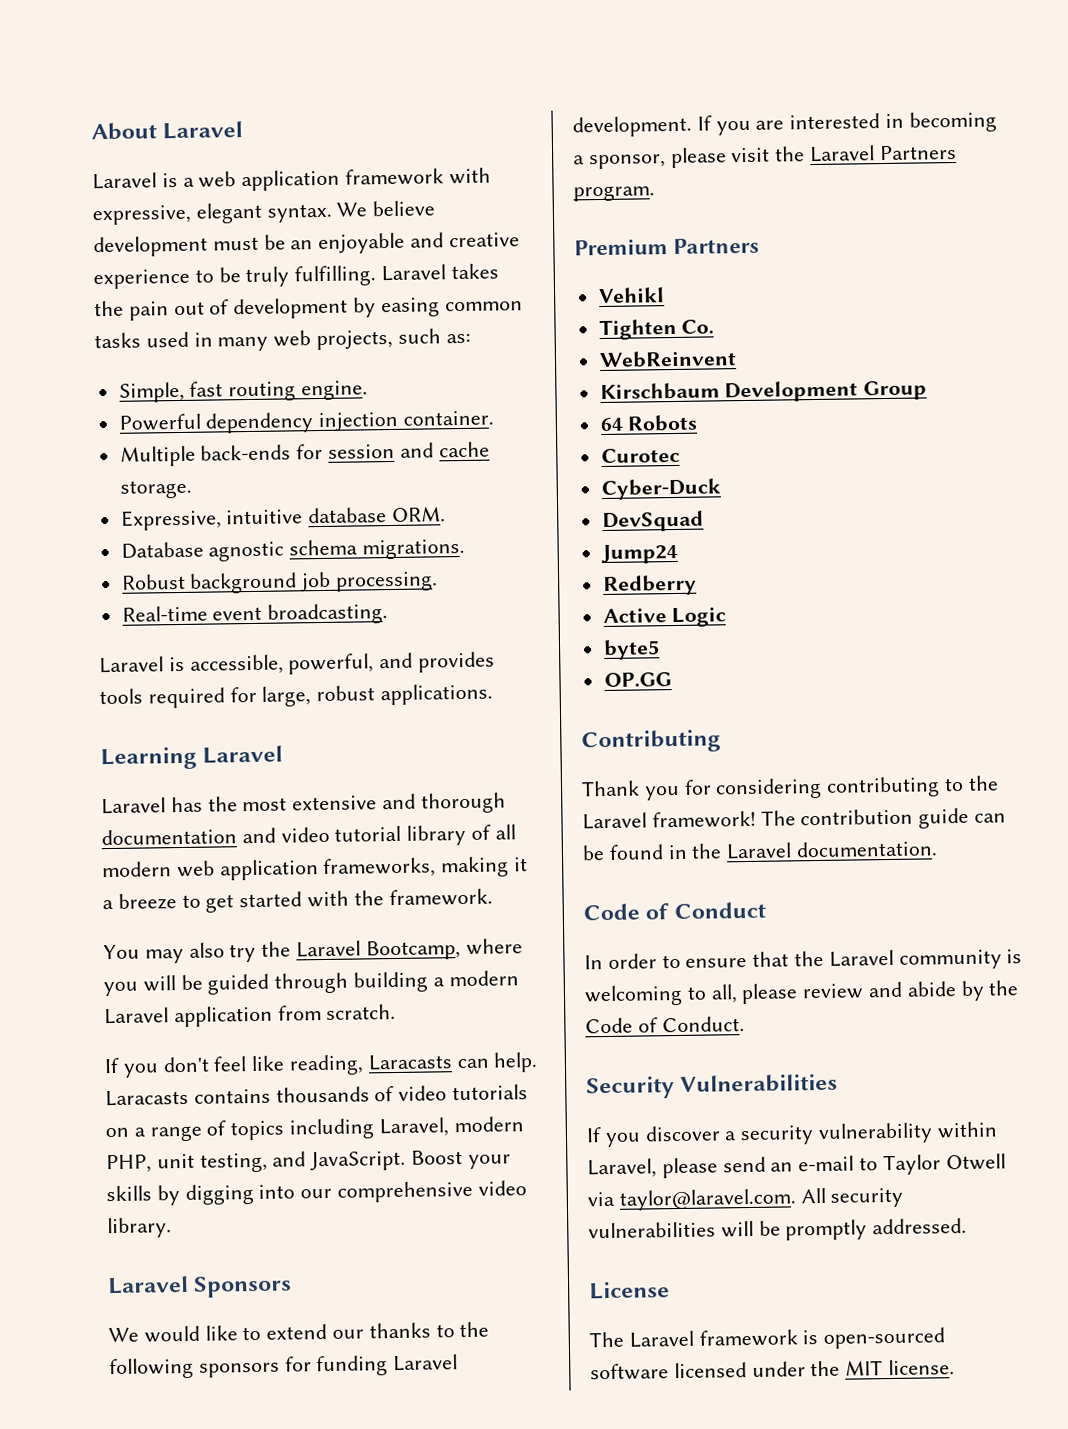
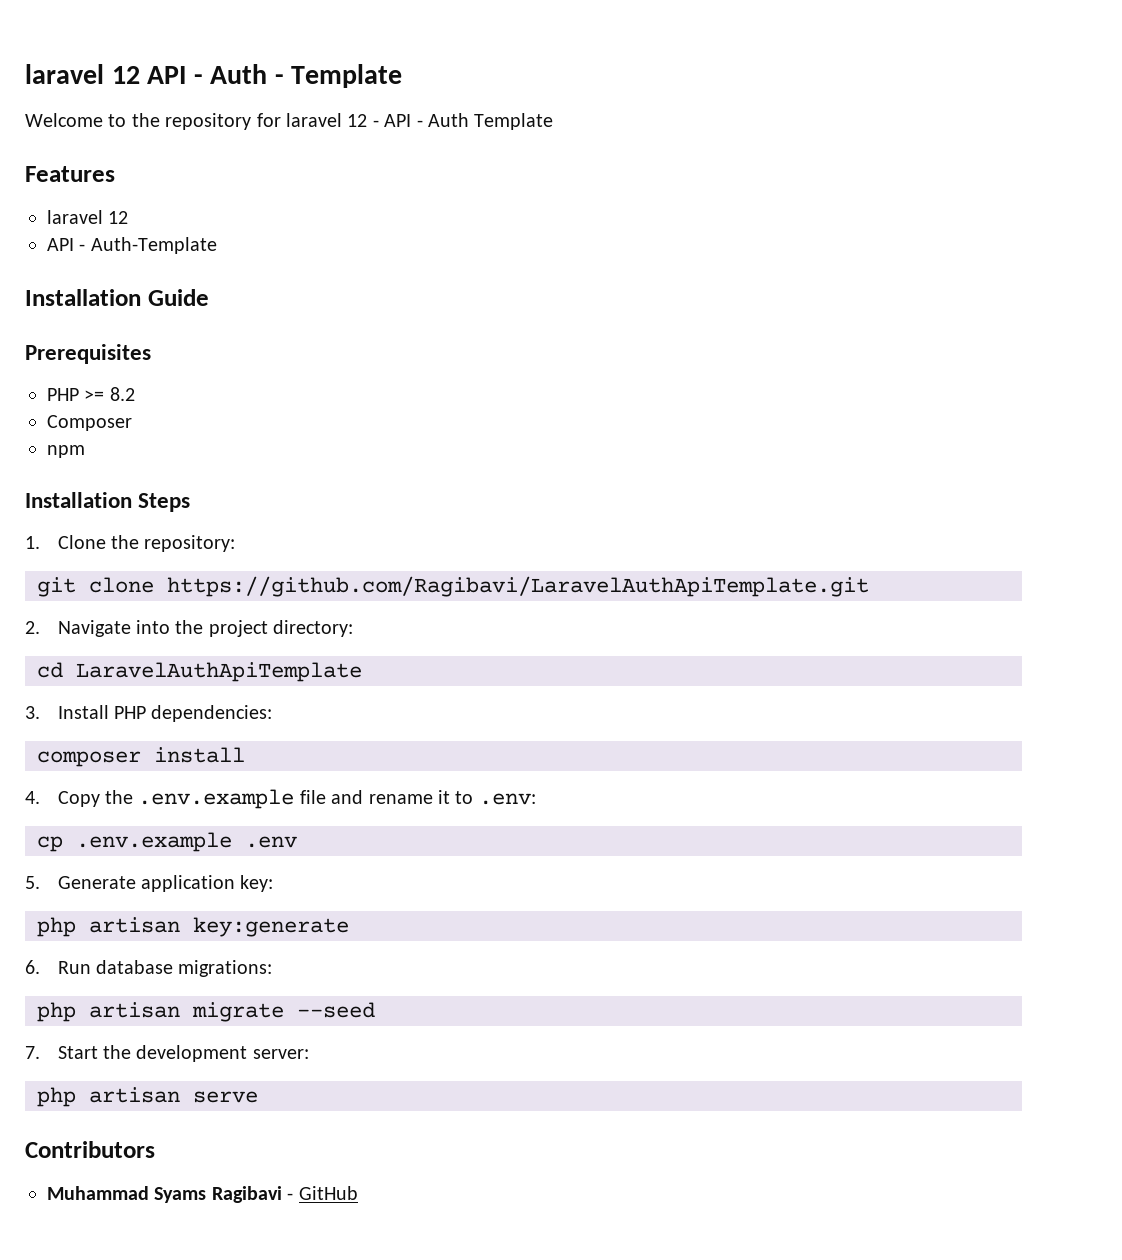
[91,121,244,141] [92,167,491,192] [92,200,436,226] [93,232,520,258] [93,263,499,290] [94,297,523,321] [94,328,471,352] [118,380,369,403] [118,410,495,434] [119,441,490,467] [119,479,192,499] [120,506,447,531] [120,538,466,562] [120,571,439,594] [121,603,389,625] [99,651,496,675] [99,683,494,709] [100,745,284,771] [101,792,506,815] [101,824,516,846] [102,856,529,881] [102,888,493,913] [103,938,523,964] [103,970,519,997] [104,1003,397,1028] [104,1051,539,1078] [105,1084,529,1107] [105,1116,524,1142] [106,1150,511,1174] [106,1180,527,1206] [107,1217,172,1239] [107,1275,293,1298] [108,1321,490,1343] [109,1354,459,1380] [572,111,997,138] [573,144,957,170] [573,185,655,202] [574,237,760,256] [597,287,665,304] [598,318,715,341] [598,350,737,369] [599,380,928,403] [599,414,699,432] [600,447,680,464] [600,478,721,501] [601,510,704,533] [599,543,678,565] [602,574,697,597] [602,607,727,628] [602,639,660,661] [603,672,672,689] [581,729,721,754] [581,775,999,801] [582,807,1007,830] [582,840,939,861] [583,901,766,921] [584,949,1023,970] [584,980,1020,1007] [585,1016,745,1034] [586,1073,839,1100] [586,1121,998,1148] [587,1153,1006,1179] [587,1187,904,1211] [588,1217,968,1241] [589,1281,670,1300] [589,1327,946,1349] [590,1359,956,1381] About Laravel // Laravel is a web application framework with expressive, elegant syntax. We believe development must be an enjoyable and creative experience to be truly fulfilling. Laravel takes the pain out of development by easing common tasks used in many web projects, such as: // Simple, fast routing engine. // Powerful dependency injection container. // Multiple back-ends for session and cache storage. // Expressive, intuitive database ORM. // Database agnostic schema migrations. // Robust background job processing. // Real-time event broadcasting. // Laravel is accessible, powerful, and provides tools required for large, robust applications. // Learning Laravel // Laravel has the most extensive and thorough documentation and video tutorial library of all modern web application frameworks, making it a breeze to get started with the framework. // You may also try the Laravel Bootcamp, where you will be guided through building a modern Laravel application from scratch. // If you don't feel like reading, Laracasts can help. Laracasts contains thousands of video tutorials on a range of topics including Laravel, modern PHP, unit testing, and JavaScript. Boost your skills by digging into our comprehensive video library. // Laravel Sponsors // We would like to extend our thanks to the following sponsors for funding Laravel development. If you are interested in becoming a sponsor, please visit the Laravel Partners program. // Premium Partners // Vehikl // Tighten Co. // WebReinvent // Kirschbaum Development Group // 64 Robots // Curotec // Cyber-Duck // DevSquad // Jump24 // Redberry // Active Logic // byte5 // OP.GG // Contributing // Thank you for considering contributing to the Laravel framework! The contribution guide can be found in the Laravel documentation. // Code of Conduct // In order to ensure that the Laravel community is welcoming to all, please review and abide by the Code of Conduct. // Security Vulnerabilities // If you discover a security vulnerability within Laravel, please send an e-mail to Taylor Otwell via taylor@laravel.com. All security vulnerabilities will be promptly addressed. // License // The Laravel framework is open-sourced software licensed under the MIT license. -> [25,64,403,88] [25,113,554,130] [25,166,115,182] [47,210,129,224] [47,237,217,254] [25,289,209,306] [25,344,151,364] [47,387,135,401] [47,415,132,431] [47,445,85,458] [25,492,191,512] [25,535,236,552] [37,576,869,597] [25,620,354,637] [37,662,362,682] [25,705,273,722] [37,747,245,767] [25,789,536,809] [37,832,297,852] [25,875,274,892] [37,917,349,937] [25,960,273,977] [37,1002,375,1022] [25,1045,309,1062] [37,1087,258,1107] [25,1141,155,1158] [47,1186,358,1203] laravel 12 API - Auth - Template // Welcome to the repository for laravel 12 - API - Auth Template // Features // laravel 12 // API - Auth-Template // Installation Guide // Prerequisites // PHP >= 8.2 // Composer // npm // Installation Steps // 1. Clone the repository: // git clone https://github.com/Ragibavi/LaravelAuthApiTemplate.git // 2. Navigate into the project directory: // cd LaravelAuthApiTemplate // 3. Install PHP dependencies: // composer install // 4. Copy the .env.example file and rename it to .env: // cp .env.example .env // 5. Generate application key: // php artisan key:generate // 6. Run database migrations: // php artisan migrate --seed // 7. Start the development server: // php artisan serve // Contributors // Muhammad Syams Ragibavi - GitHub

